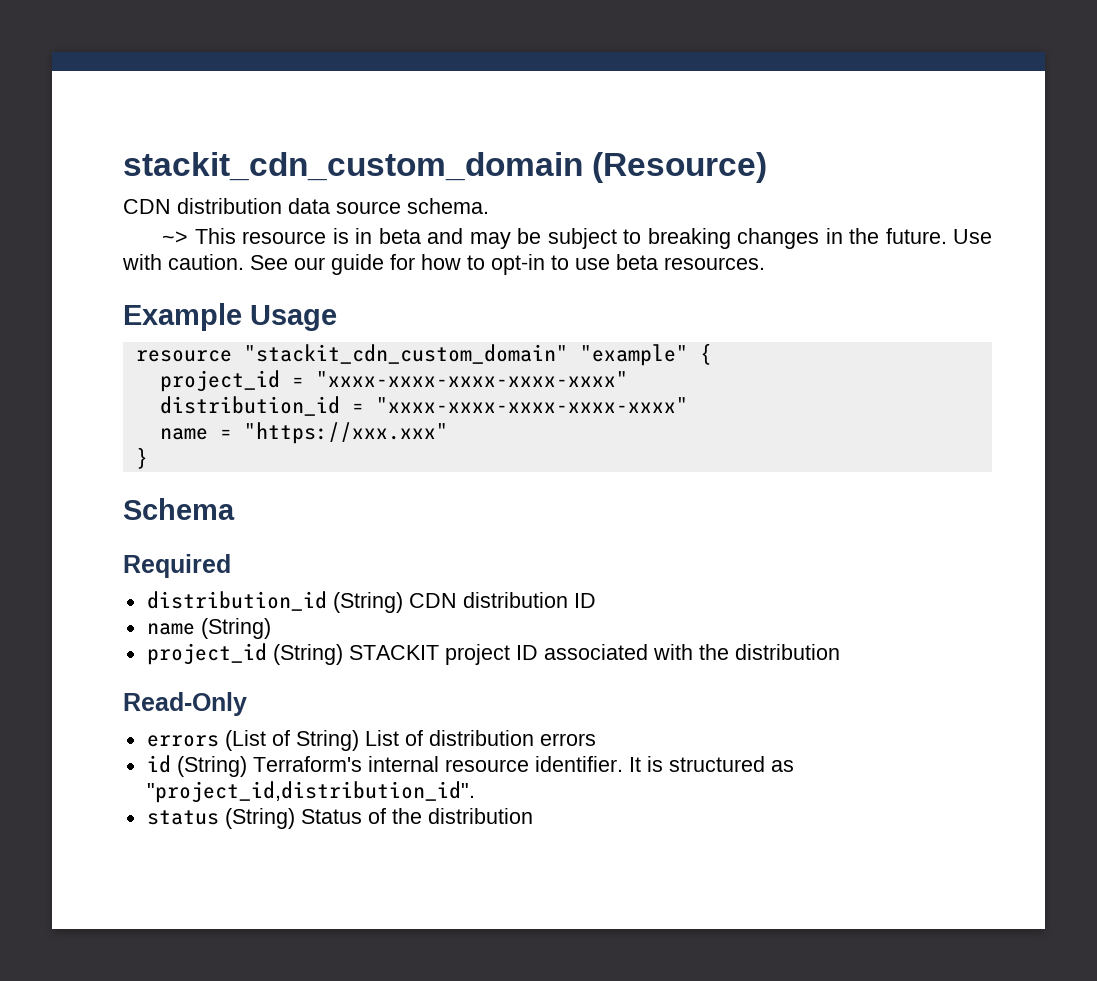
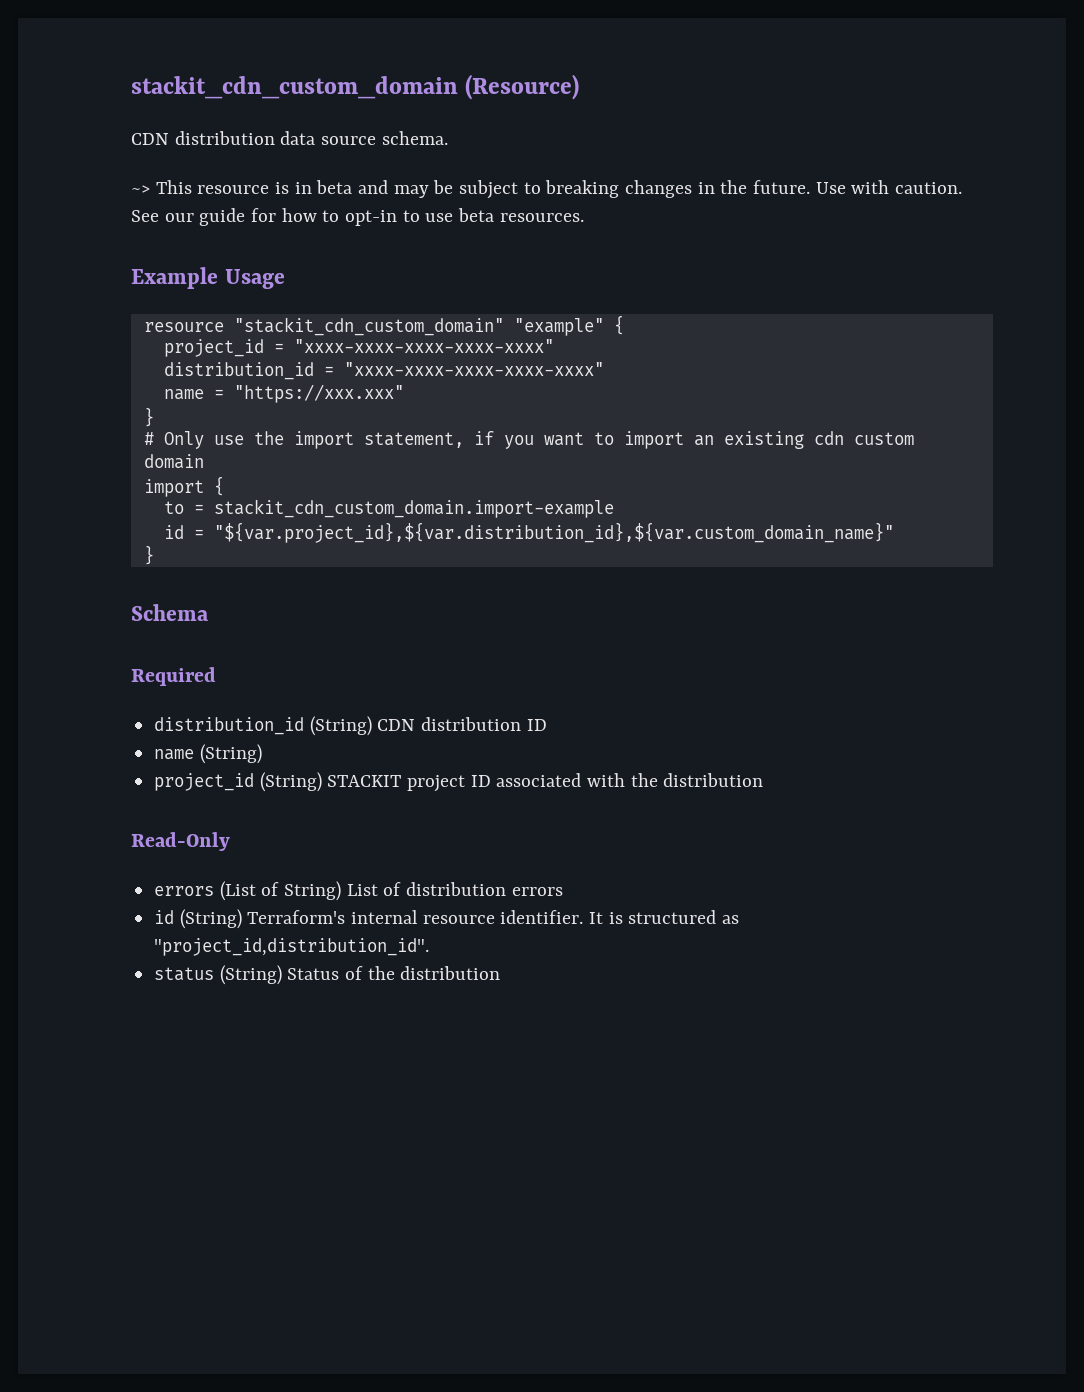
(148, 458) none -> [143,431,914,449] [143,454,204,469] [143,476,224,497] [163,499,614,518] [163,522,894,543] [143,545,154,565] // # Only use the import statement, if you want to import an existing cdn custom domain // import { // to = stackit_cdn_custom_domain.import-example // id = "${var.project_id},${var.distribution_id},${var.custom_domain_name}" // }

